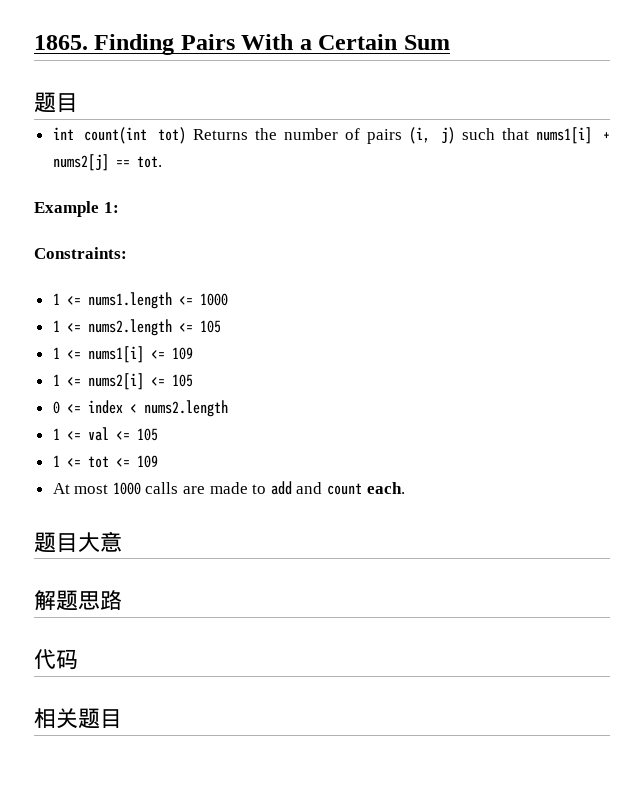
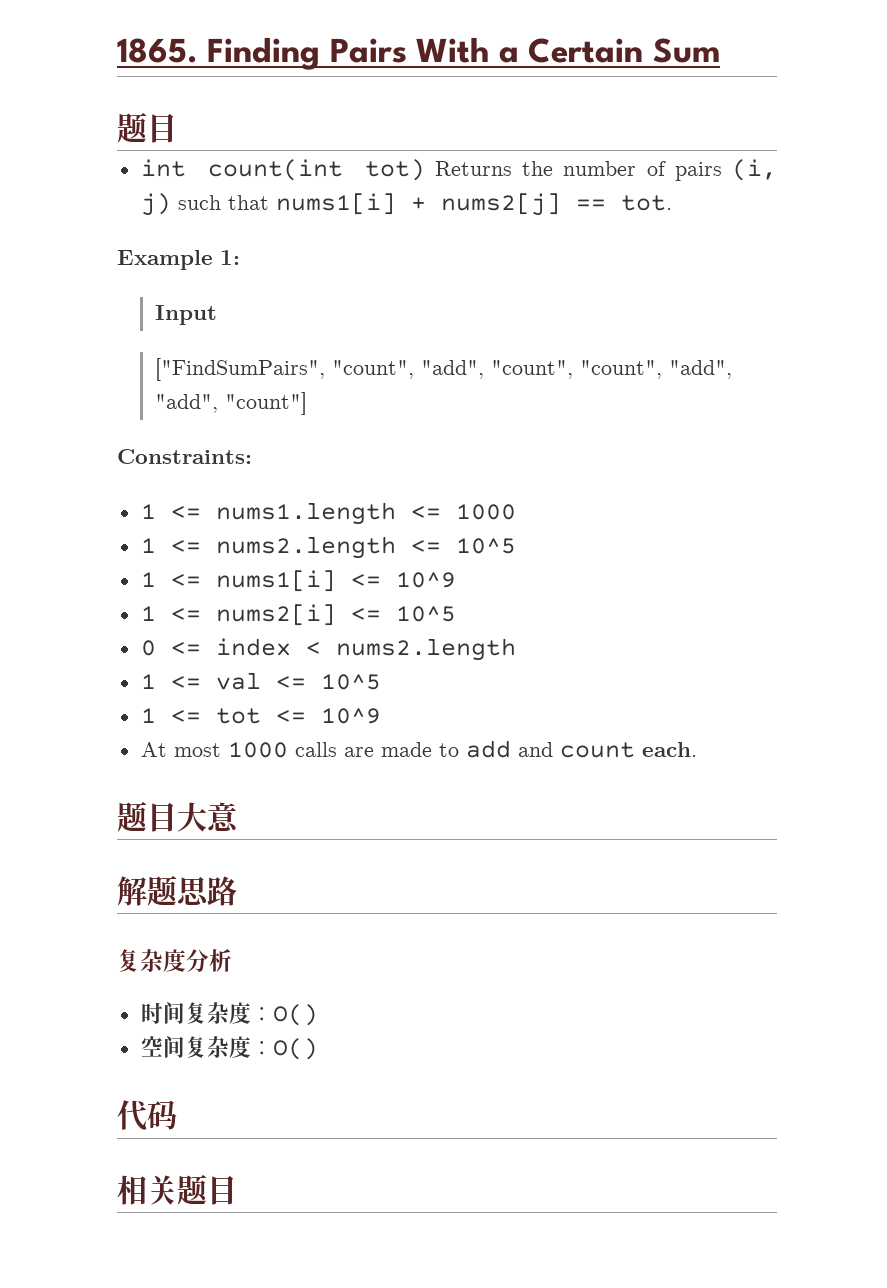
(119, 207) none -> [155,305,218,325] [155,358,733,381] [155,392,308,415] // Input // ["FindSumPairs", "count", "add", "count", "count", "add", "add", "count"]
[199,320,221,333] 105 -> [455,538,516,554] 10^5
[171,347,193,360] 109 -> [395,572,456,588] 10^9
[171,374,193,387] 105 -> [395,606,456,622] 10^5
[136,428,158,441] 105 -> [320,674,381,690] 10^5
[136,455,158,468] 109 -> [320,708,381,724] 10^9
(122, 600) none -> [117,949,232,972] [140,1002,318,1026] [140,1036,318,1060] // 复杂度分析 // 时间复杂度：O() // 空间复杂度：O()

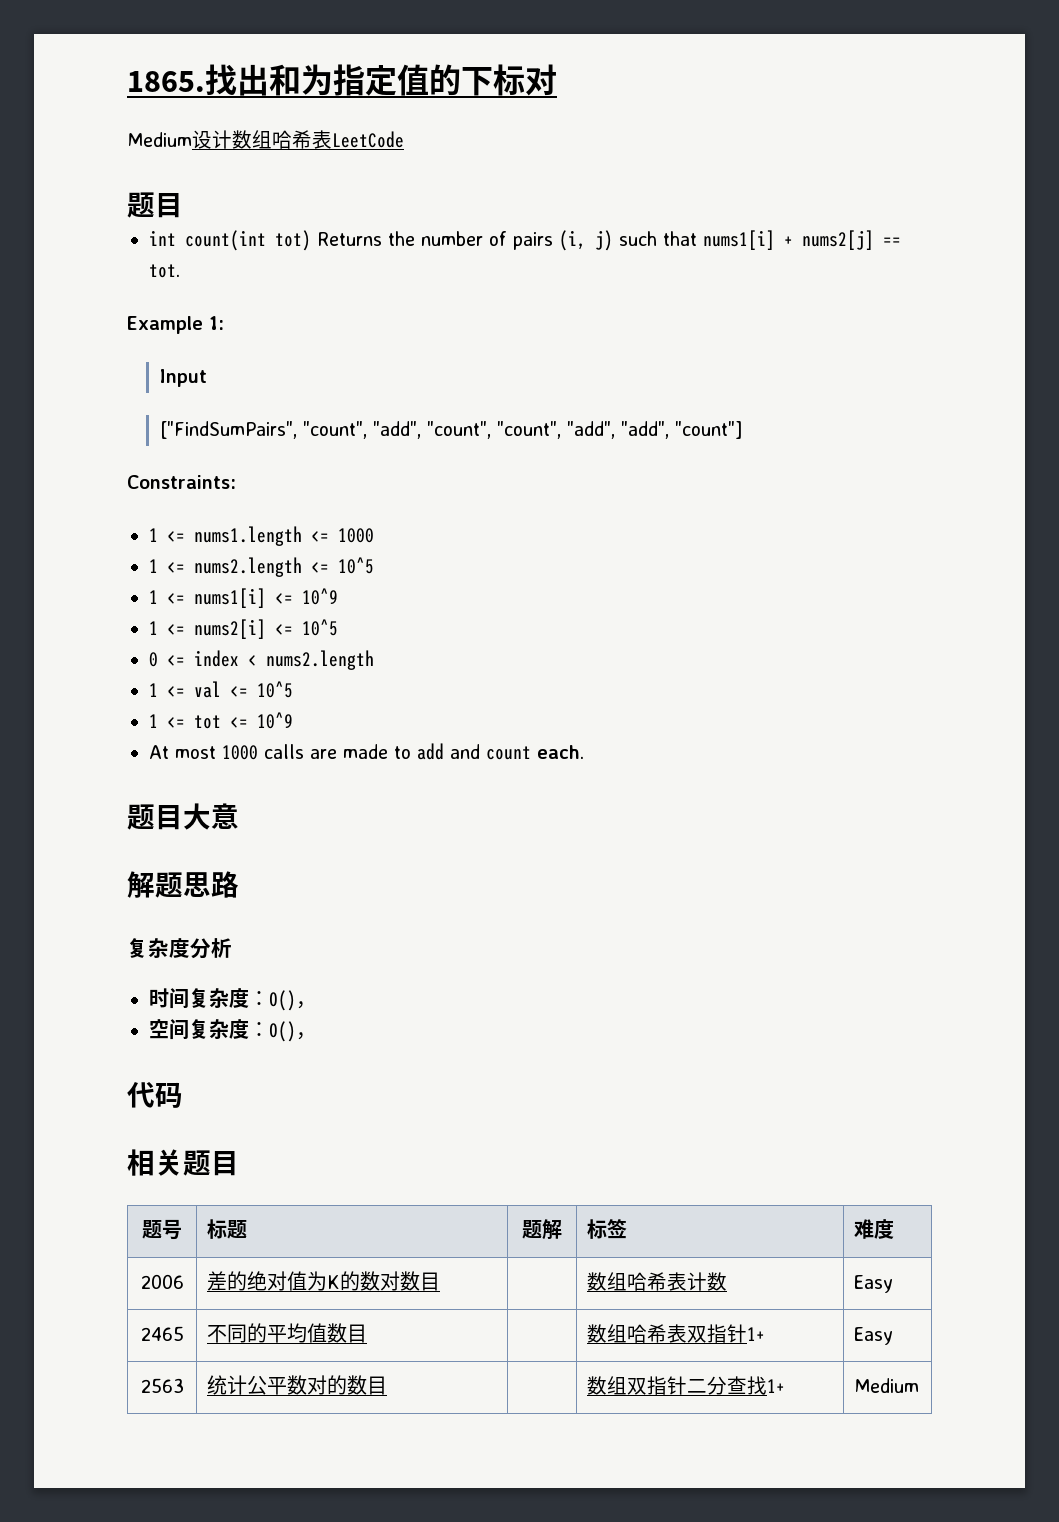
[207,37,720,70] Finding Pairs With a Certain Sum -> [205,64,557,96] [127,130,404,149] 找出和为指定值的下标对 // Medium设计数组哈希表LeetCode
(318, 1015) none -> [296,1001,316,1009] ，
(318, 1049) none -> [296,1032,316,1040] ，
(237, 1190) none -> [142,1219,182,1240] [206,1219,247,1239] [522,1219,562,1240] [586,1219,627,1239] [853,1219,894,1239] [140,1274,184,1289] [206,1271,440,1291] [586,1272,727,1291] [853,1275,893,1293] [140,1326,184,1341] [206,1323,367,1343] [586,1324,765,1343] [853,1327,893,1345] [140,1378,184,1393] [206,1375,387,1395] [586,1376,785,1395] [853,1378,919,1393] // 题号 | 标题 | 题解 | 标签 | 难度 // 2006 | 差的绝对值为K的数对数目 | | 数组哈希表计数 | Easy // 2465 | 不同的平均值数目 | | 数组哈希表双指针1+ | Easy // 2563 | 统计公平数对的数目 | | 数组双指针二分查找1+ | Medium

